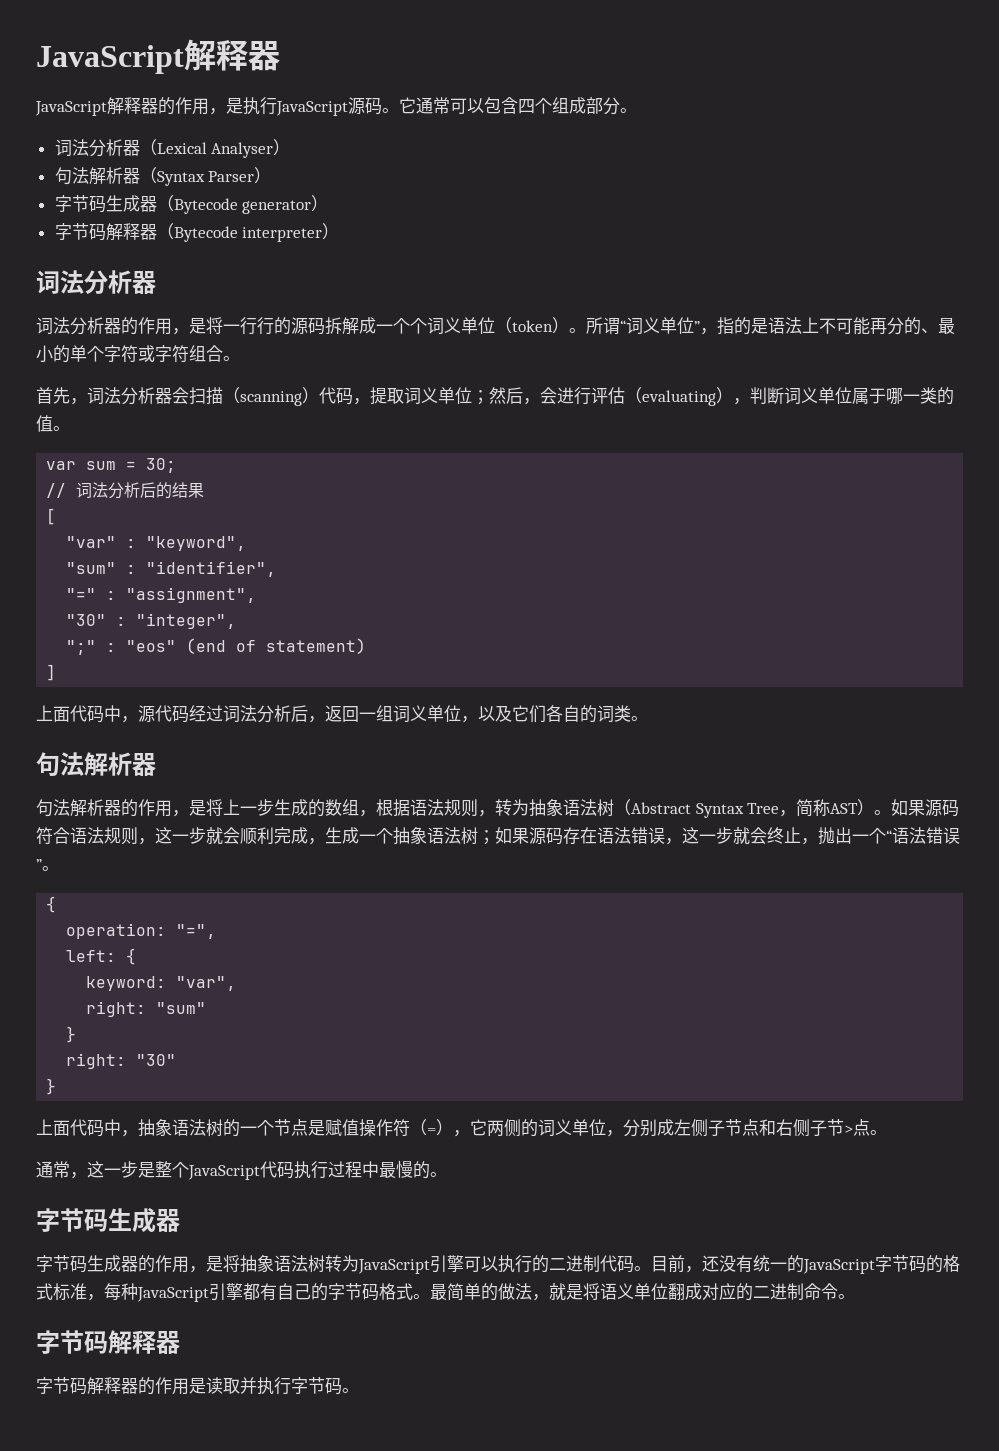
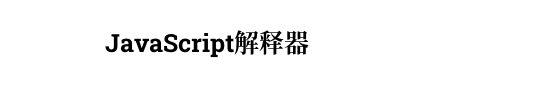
[36,39,280,74] [35,97,637,116] [54,139,291,158] [54,167,272,186] [54,195,329,214] [54,223,340,242] [36,270,156,295] [36,317,955,335] [36,345,240,363] [36,387,954,406] [36,415,70,432] [46,458,177,473] [46,482,205,499] [46,508,57,525] [66,536,247,551] [66,561,277,577] [66,587,257,603] [66,613,237,629] [66,638,367,655] [46,664,57,681] [36,705,648,723] [36,752,156,776] [36,799,960,818] [36,827,960,845] [36,859,59,871] [46,896,57,913] [66,923,217,939] [66,948,137,965] [86,976,237,991] [86,1001,207,1017] [66,1026,77,1043] [66,1053,177,1069] [46,1078,57,1095] [36,1119,887,1137] [36,1160,447,1180] [36,1208,180,1233] [36,1255,960,1274] [36,1283,855,1302] [36,1330,180,1354] [36,1377,359,1395] JavaScript解释器 // JavaScript解释器的作用，是执行JavaScript源码。它通常可以包含四个组成部分。 // 词法分析器（Lexical Analyser） // 句法解析器（Syntax Parser） // 字节码生成器（Bytecode generator） // 字节码解释器（Bytecode interpreter） // 词法分析器 // 词法分析器的作用，是将一行行的源码拆解成一个个词义单位（token）。所谓“词义单位”，指的是语法上不可能再分的、最小的单个字符或字符组合。 // 首先，词法分析器会扫描（scanning）代码，提取词义单位；然后，会进行评估（evaluating），判断词义单位属于哪一类的值。 // var sum = 30; // // 词法分析后的结果 // [ // "var" : "keyword", // "sum" : "identifier", // "=" : "assignment", // "30" : "integer", // ";" : "eos" (end of statement) // ] // 上面代码中，源代码经过词法分析后，返回一组词义单位，以及它们各自的词类。 // 句法解析器 // 句法解析器的作用，是将上一步生成的数组，根据语法规则，转为抽象语法树（Abstract Syntax Tree，简称AST）。如果源码符合语法规则，这一步就会顺利完成，生成一个抽象语法树；如果源码存在语法错误，这一步就会终止，抛出一个“语法错误”。 // { // operation: "=", // left: { // keyword: "var", // right: "sum" // } // right: "30" // } // 上面代码中，抽象语法树的一个节点是赋值操作符（=），它两侧的词义单位，分别成左侧子节点和右侧子节>点。 // 通常，这一步是整个JavaScript代码执行过程中最慢的。 // 字节码生成器 // 字节码生成器的作用，是将抽象语法树转为JavaScript引擎可以执行的二进制代码。目前，还没有统一的JavaScript字节码的格式标准，每种JavaScript引擎都有自己的字节码格式。最简单的做法，就是将语义单位翻成对应的二进制命令。 // 字节码解释器 // 字节码解释器的作用是读取并执行字节码。 -> [105,30,309,58] JavaScript解释器

